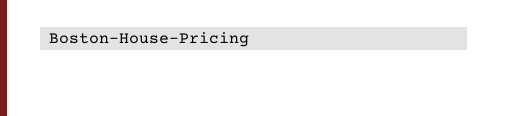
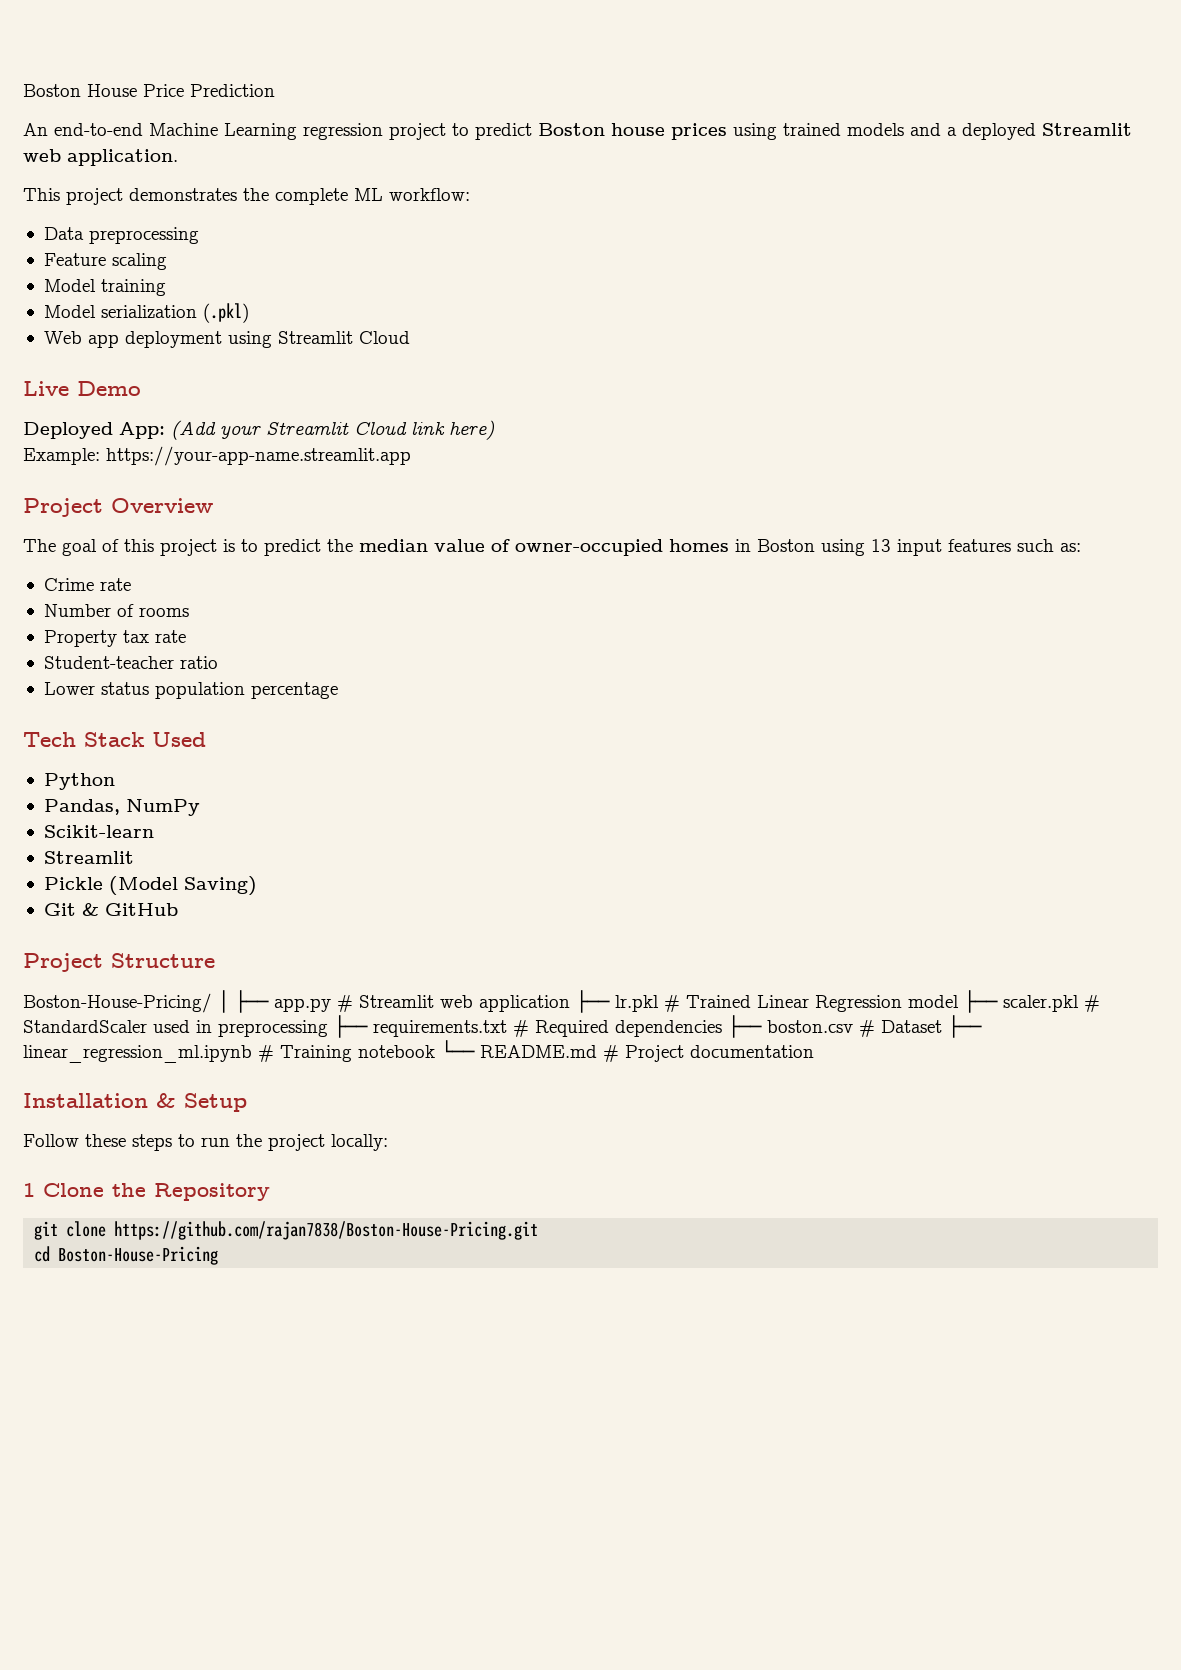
(48, 39) none -> [23,84,275,97] [23,123,1132,140] [23,149,178,166] [23,188,470,205] [43,227,199,244] [43,253,167,270] [43,279,166,296] [43,303,249,323] [43,331,410,348] [23,381,141,396] [23,420,495,440] [23,446,411,466] [23,498,213,517] [23,539,1081,556] [43,578,131,591] [43,604,189,617] [43,630,186,647] [43,656,218,669] [43,682,338,699] [23,732,206,747] [43,773,115,790] [43,799,200,816] [43,825,154,838] [43,851,134,864] [43,876,257,896] [43,903,178,916] [23,953,215,972] [23,990,1100,1013] [23,1015,982,1038] [23,1040,814,1063] [23,1093,247,1112] [23,1134,388,1151] [23,1183,270,1201] [34,1221,539,1240] [34,1246,51,1262] Boston House Price Prediction // An end-to-end Machine Learning regression project to predict Boston house prices using trained models and a deployed Streamlit web application. // This project demonstrates the complete ML workflow: // Data preprocessing // Feature scaling // Model training // Model serialization (.pkl) // Web app deployment using Streamlit Cloud // Live Demo // Deployed App: (Add your Streamlit Cloud link here) // Example: https://your-app-name.streamlit.app // Project Overview // The goal of this project is to predict the median value of owner-occupied homes in Boston using 13 input features such as: // Crime rate // Number of rooms // Property tax rate // Student-teacher ratio // Lower status population percentage // Tech Stack Used // Python // Pandas, NumPy // Scikit-learn // Streamlit // Pickle (Model Saving) // Git & GitHub // Project Structure // Boston-House-Pricing/ │ ├── app.py # Streamlit web application ├── lr.pkl # Trained Linear Regression model ├── scaler.pkl # StandardScaler used in preprocessing ├── requirements.txt # Required dependencies ├── boston.csv # Dataset ├── linear_regression_ml.ipynb # Training notebook └── README.md # Project documentation // Installation & Setup // Follow these steps to run the project locally: // 1 Clone the Repository // git clone https://github.com/rajan7838/Boston-House-Pricing.git // cd

